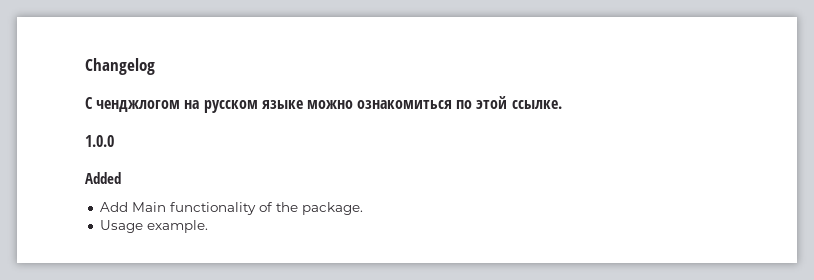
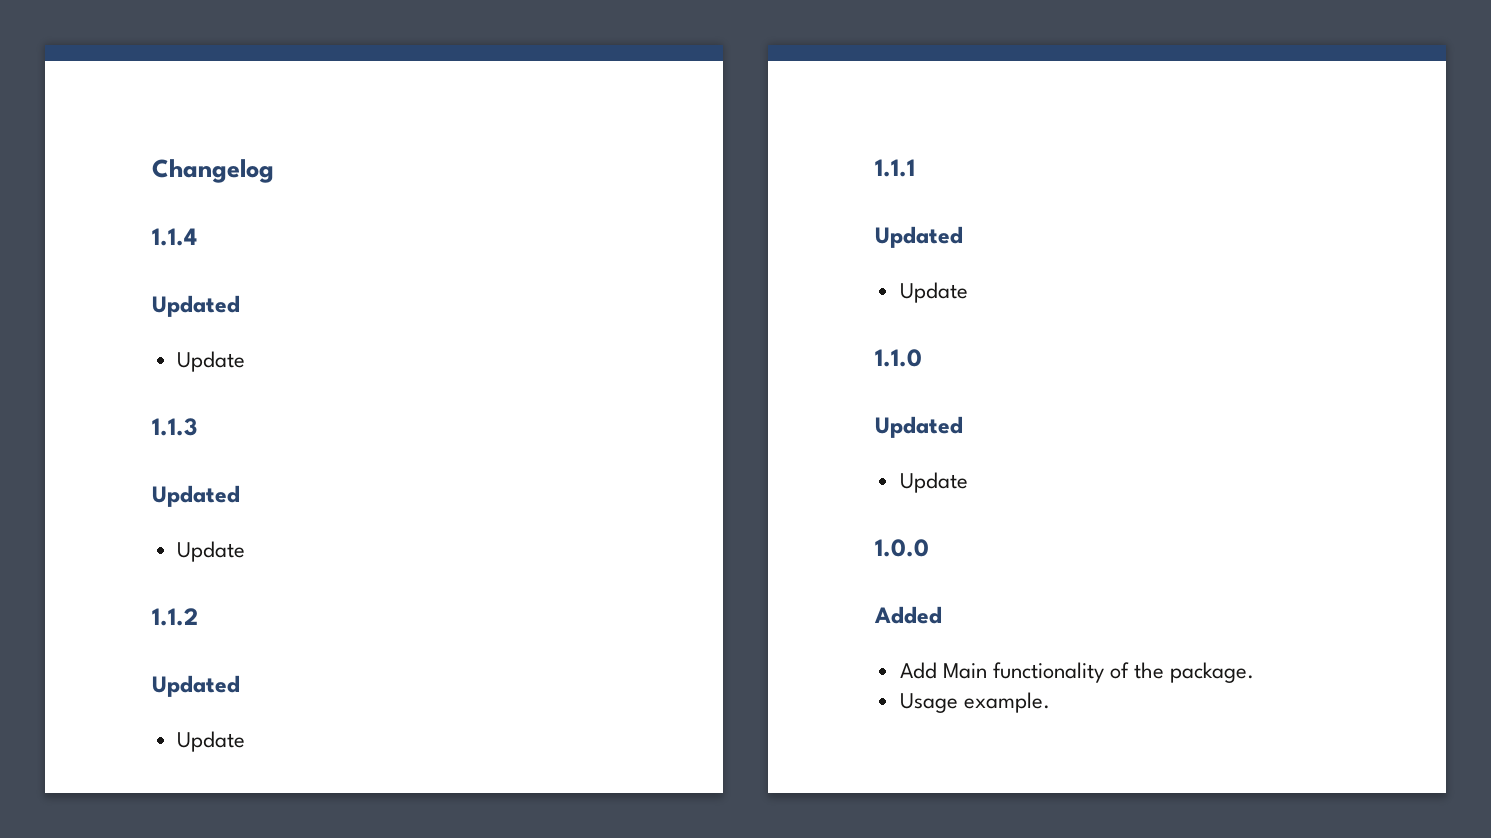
[85,96,562,113] С ченджлогом на русском языке можно ознакомиться по этой ссылке. -> [152,228,197,246] [152,295,240,317] [176,351,245,372] [152,418,197,436] [152,485,240,507] [176,541,245,562] [152,608,198,626] [152,675,240,697] [176,731,245,752] [875,159,915,177] [875,226,963,248] [899,282,968,303] [875,349,922,367] [875,416,963,438] [899,472,968,493] 1.1.4 // Updated // Update // 1.1.3 // Updated // Update // 1.1.2 // Updated // Update // 1.1.1 // Updated // Update // 1.1.0 // Updated // Update

